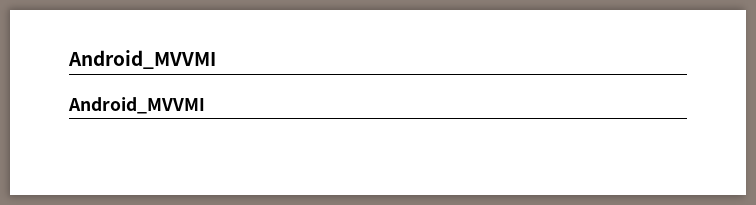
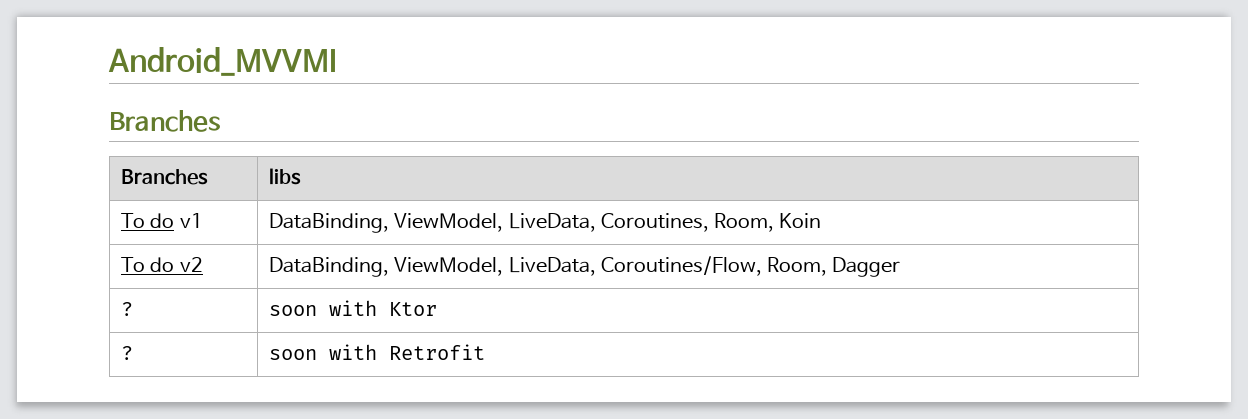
[68,97,205,114] Android_MVVMI -> [109,110,220,132] [121,169,209,185] [269,168,302,185] [121,213,203,228] [269,213,822,233] [121,257,203,272] [269,256,901,277] [121,302,134,316] [269,300,438,316] [121,346,134,360] [269,344,486,360] Branches // Branches | libs // To do v1 | DataBinding, ViewModel, LiveData, Coroutines, Room, Koin // To do v2 | DataBinding, ViewModel, LiveData, Coroutines/Flow, Room, Dagger // ? | soon with Ktor // ? | soon with Retrofit

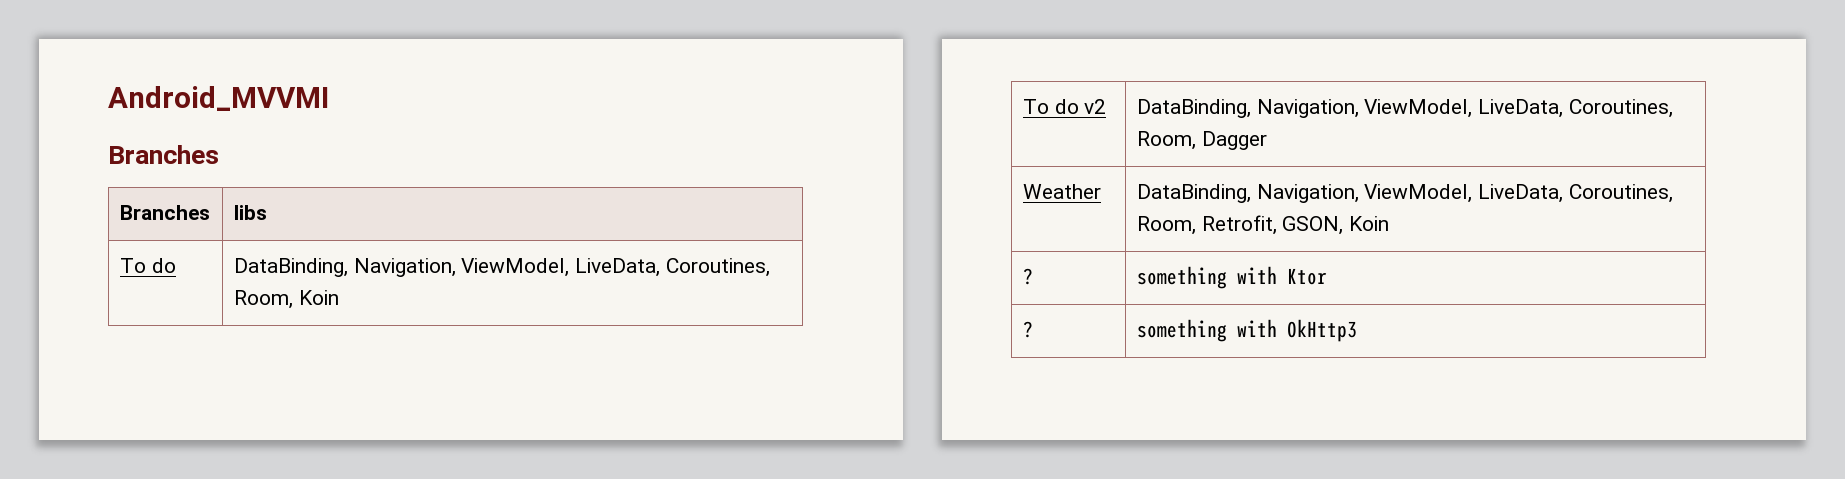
[179,213,203,228] [269,213,390,233] v1 | DataBinding, -> [233,258,456,277] | DataBinding, Navigation,
[394,256,762,276] ViewModel, LiveData, Coroutines/Flow, -> [1256,99,1673,118] Navigation, ViewModel, LiveData, Coroutines,
[121,302,134,316] [269,305,318,316] // ? | soon -> [1022,184,1101,199] [1136,184,1673,203] [1136,215,1389,235] [1022,268,1033,285] [1136,266,1227,289] // Weather | DataBinding, Navigation, ViewModel, LiveData, Coroutines, Room, Retrofit, GSON, Koin // ? | something
[269,344,486,360] soon with Retrofit -> [1136,319,1357,342] something with OkHttp3

